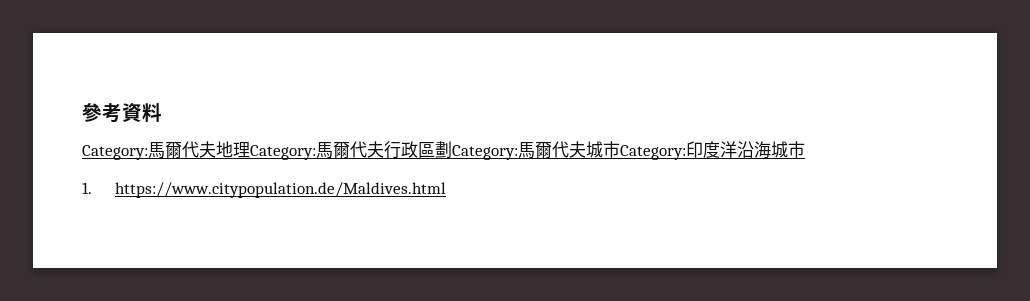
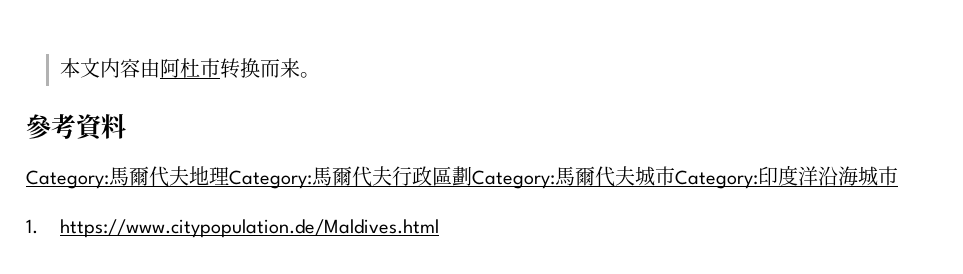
(82, 112) none -> [60,58,321,79] 本文内容由阿杜市转换而来。 //

